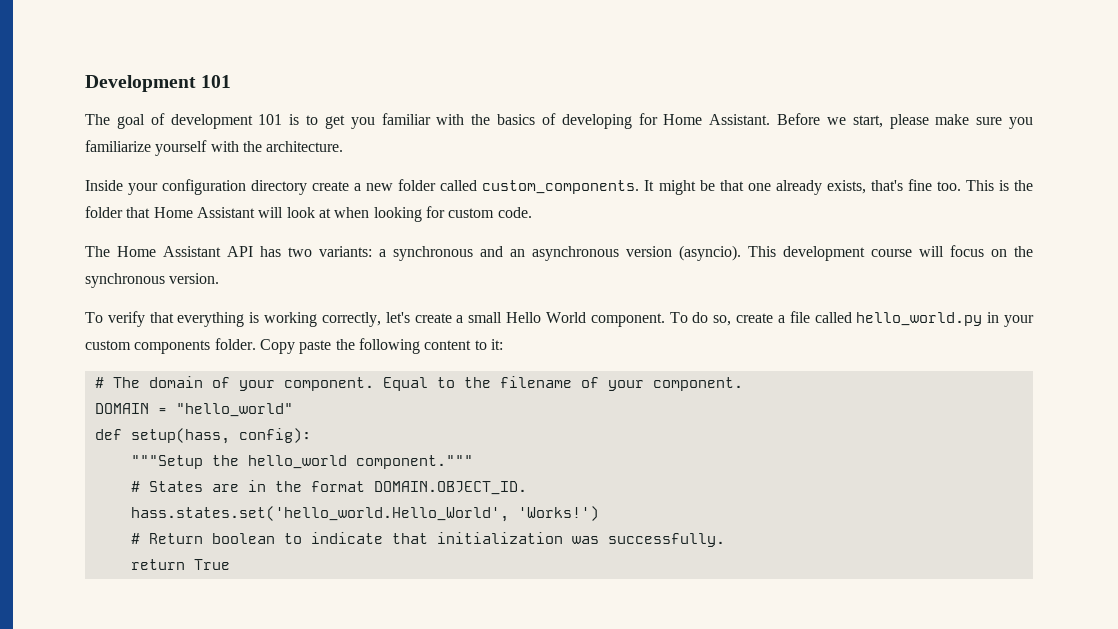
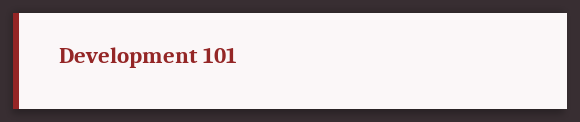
[85,113,1034,129] [85,140,344,156] [85,179,1033,195] [85,206,532,222] [85,245,1033,261] [85,273,220,288] [85,311,1035,327] [85,338,503,354] [94,376,743,391] [94,403,293,417] [94,428,311,444] [130,455,473,469] [130,480,527,495] [130,506,599,522] [130,532,725,547] [130,559,230,570] // The goal of development 101 is to get you familiar with the basics of developing for Home Assistant. Before we start, please make sure you familiarize yourself with the architecture. // Inside your configuration directory create a new folder called custom_components. It might be that one already exists, that's fine too. This is the folder that Home Assistant will look at when looking for custom code. // The Home Assistant API has two variants: a synchronous and an asynchronous version (asyncio). This development course will focus on the synchronous version. // To verify that everything is working correctly, let's create a small Hello World component. To do so, create a file called hello_world.py in your custom components folder. Copy paste the following content to it: // # The domain of your component. Equal to the filename of your component. // DOMAIN = "hello_world" // def setup(hass, config): // """Setup the hello_world component.""" // # States are in the format DOMAIN.OBJECT_ID. // hass.states.set('hello_world.Hello_World', 'Works!') // # Return boolean to indicate that initialization was successfully. // return True -> (238, 55) none

